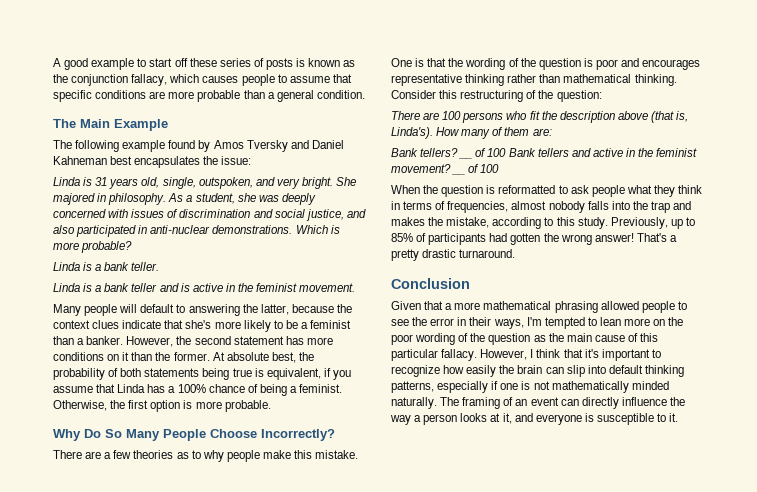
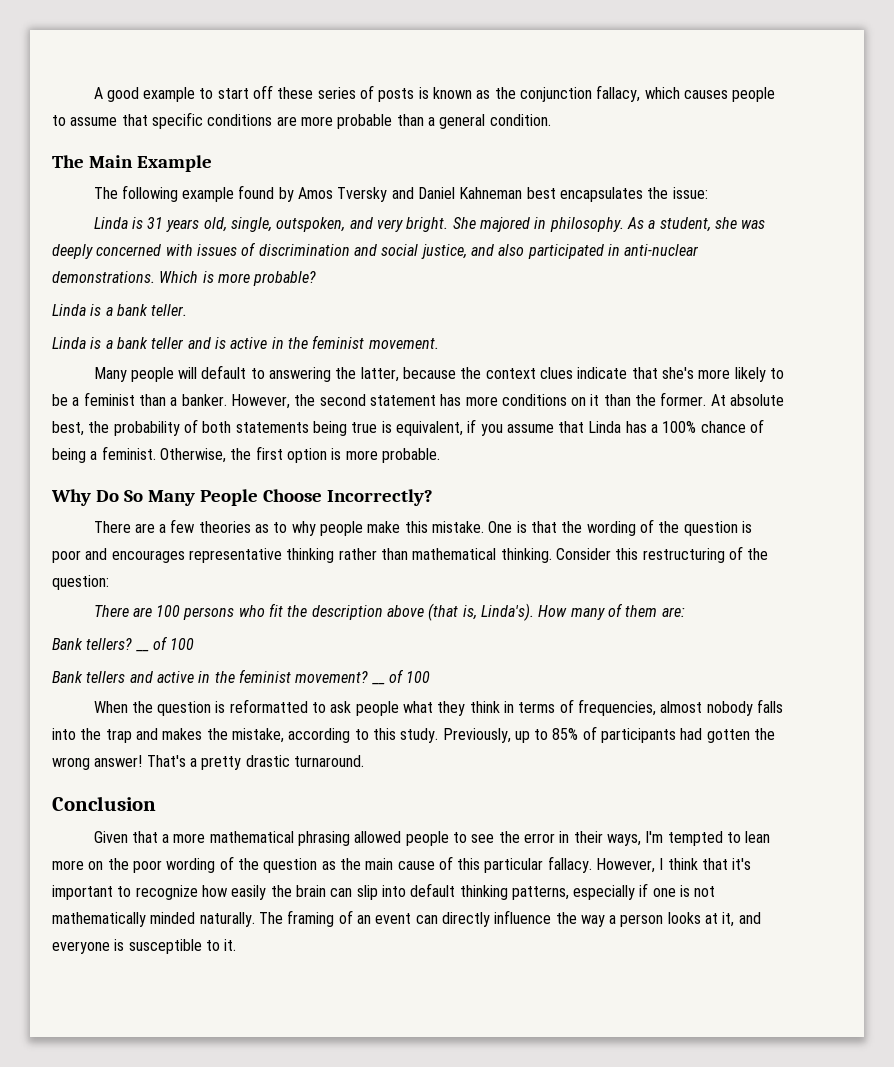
(507, 152) none -> (195, 644) //

